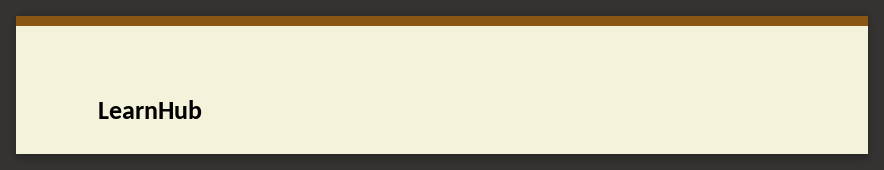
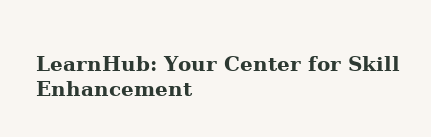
[98,100,202,119] LearnHub -> [36,56,400,71] [36,81,193,96] LearnHub: Your Center for Skill Enhancement

